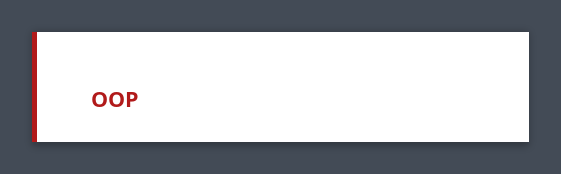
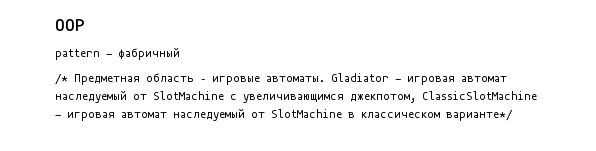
(139, 99) none -> [55,47,180,60] [55,73,507,85] [55,90,537,103] [55,108,513,121] // pattern - фабричный // /* Предметная область – игровые автоматы. Gladiator - игровая автомат наследуемый от SlotMachine с увеличивающимся джекпотом, ClassicSlotMachine - игровая автомат наследуемый от SlotMachine в классическом варианте*/

